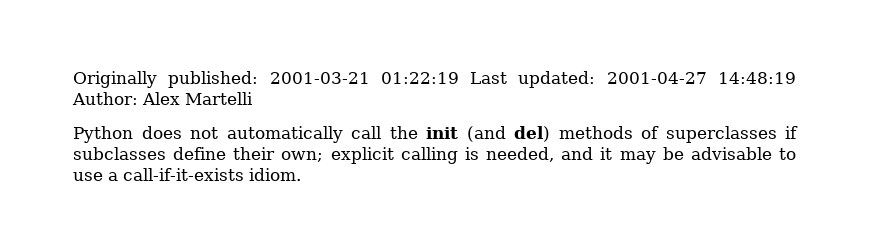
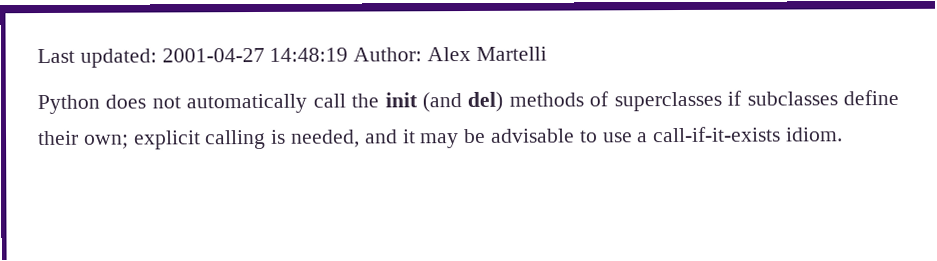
[73,71,459,88] Originally published: 2001-03-21 01:22:19 -> (37, 56) none

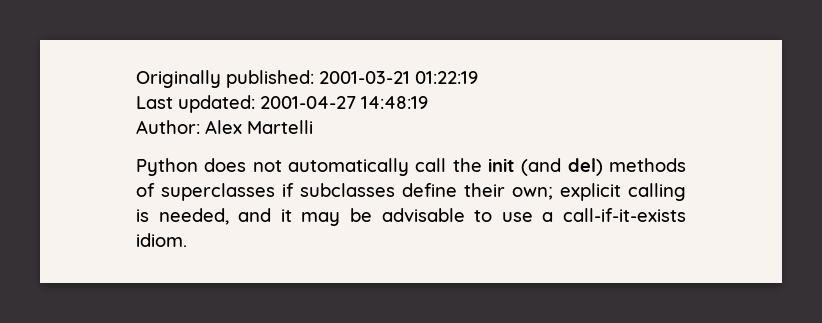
(37, 56) none -> [136,70,478,88] Originally published: 2001-03-21 01:22:19 //
(349, 54) none -> (428, 102) //

